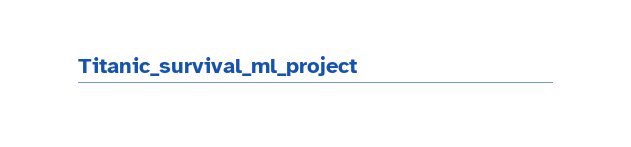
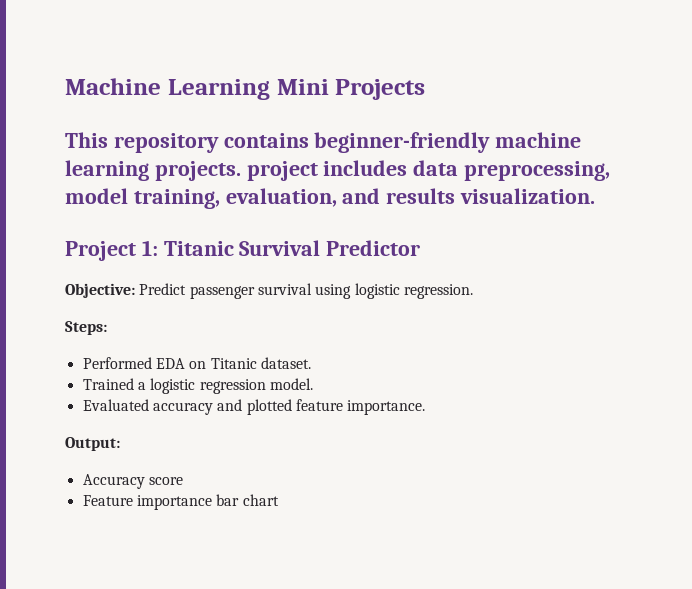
[78,56,357,76] Titanic_survival_ml_project -> [65,78,426,100] [65,132,582,153] [65,160,611,181] [65,188,596,209] [65,240,421,261] [65,283,473,299] [65,321,107,335] [82,357,311,369] [82,378,313,394] [82,399,426,415] [65,437,120,451] [82,474,183,489] [82,494,279,510] Machine Learning Mini Projects // This repository contains beginner-friendly machine learning projects. project includes data preprocessing, model training, evaluation, and results visualization. // Project 1: Titanic Survival Predictor // Objective: Predict passenger survival using logistic regression. // Steps: // Performed EDA on Titanic dataset. // Trained a logistic regression model. // Evaluated accuracy and plotted feature importance. // Output: // Accuracy score // Feature importance bar chart

